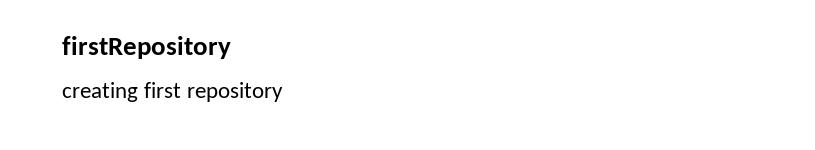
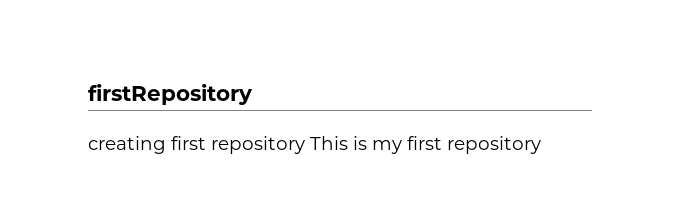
(284, 92) none -> [310,136,541,154] This is my first repository

